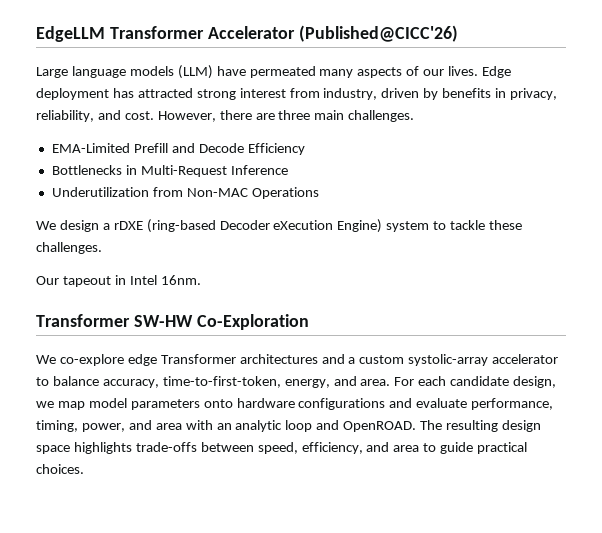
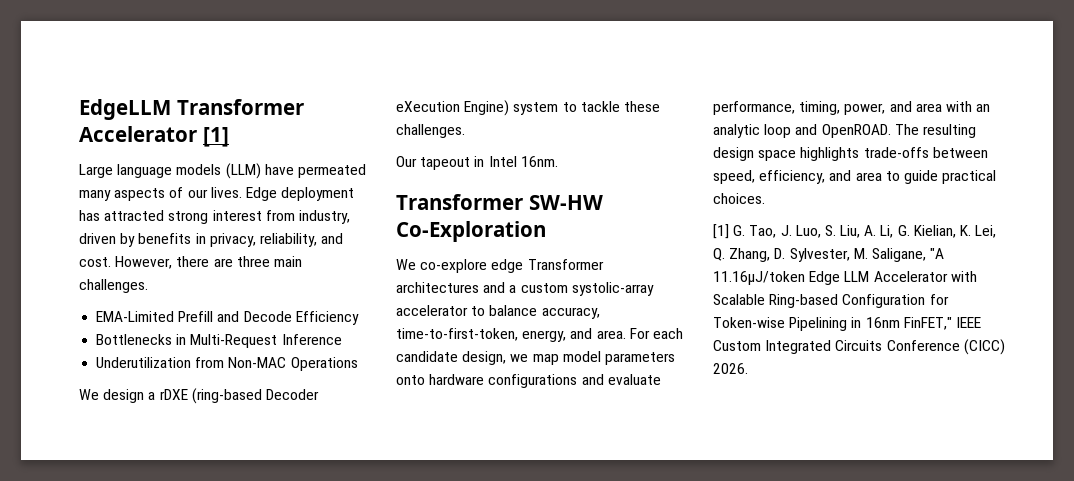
[298,25,458,42] (Published@CICC'26) -> [202,127,229,147] [1]
(84, 469) none -> [713,224,997,239] [713,248,945,262] [713,271,977,285] [713,294,949,308] [713,317,981,331] [713,339,1005,355] [713,363,748,374] // [1] G. Tao, J. Luo, S. Liu, A. Li, G. Kielian, K. Lei, Q. Zhang, D. Sylvester, M. Saligane, "A 11.16μJ/token Edge LLM Accelerator with Scalable Ring-based Configuration for Token-wise Pipelining in 16nm FinFET," IEEE Custom Integrated Circuits Conference (CICC) 2026.

